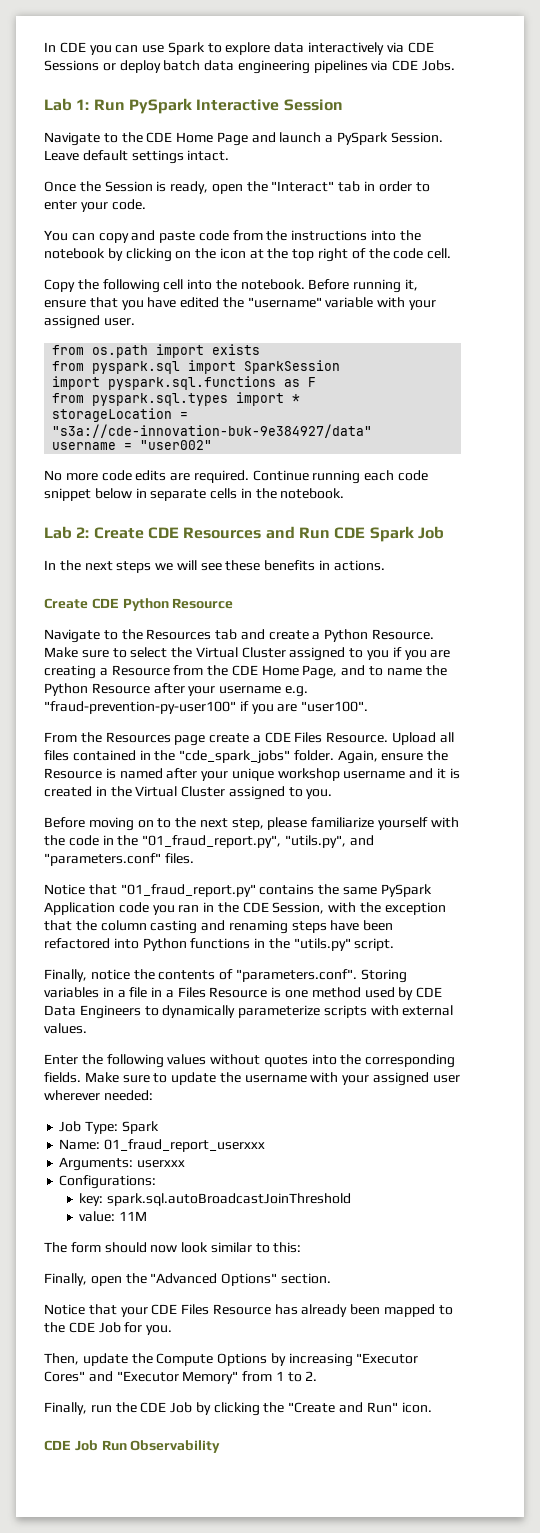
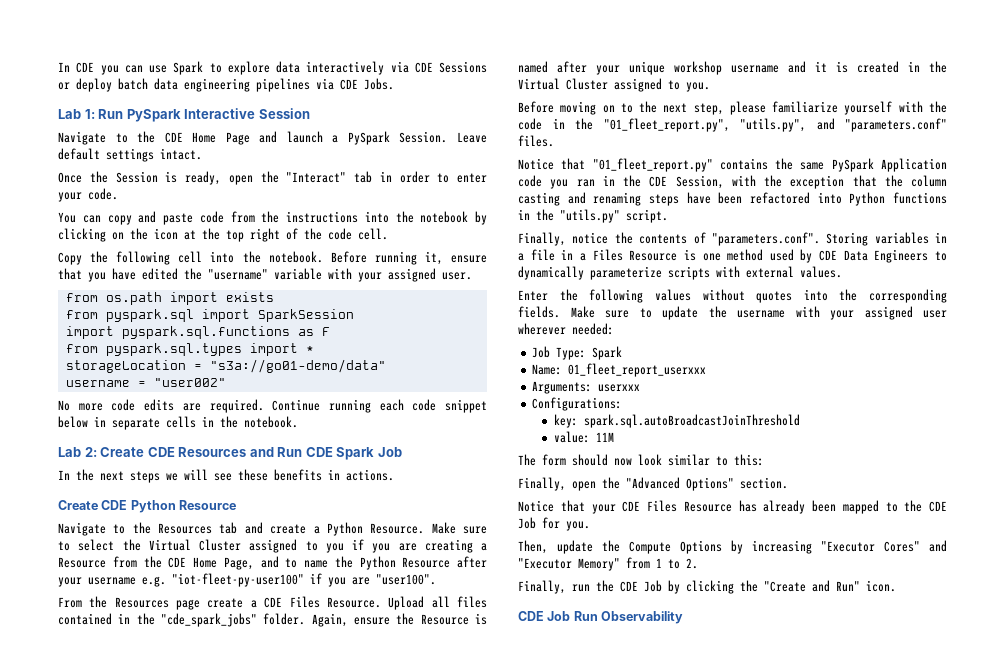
[52,424,373,438] "s3a://cde-innovation-buk-9e384927/data" -> [209,359,386,373] "s3a://go01-demo/data"
[44,701,236,714] "fraud-prevention-py-user100" -> [172,573,304,587] "iot-fleet-py-user100"
[142,835,282,848] "01_fraud_report.py", -> [603,118,730,132] "01_fleet_report.py",
[120,884,256,897] "01_fraud_report.py" -> [592,158,713,172] "01_fleet_report.py"
[104,1139,266,1152] 01_fraud_report_userxxx -> [568,363,707,377] 01_fleet_report_userxxx

